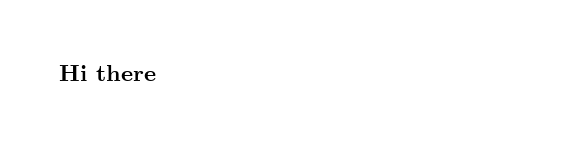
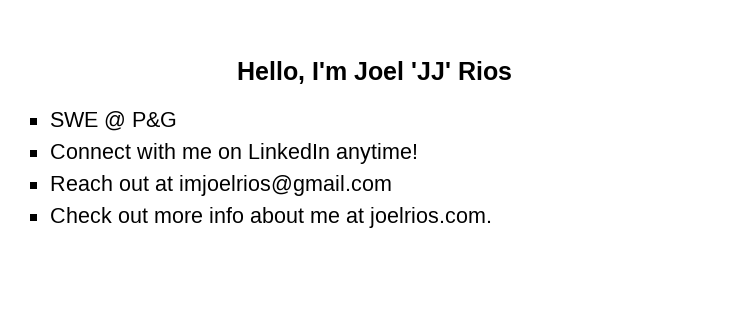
[59,65,156,81] Hi there -> [236,61,512,84] [49,111,177,131] [49,143,418,164] [49,175,392,196] [49,207,492,228] Hello, I'm Joel 'JJ' Rios // SWE @ P&G // Connect with me on LinkedIn anytime! // Reach out at imjoelrios@gmail.com // Check out more info about me at joelrios.com.

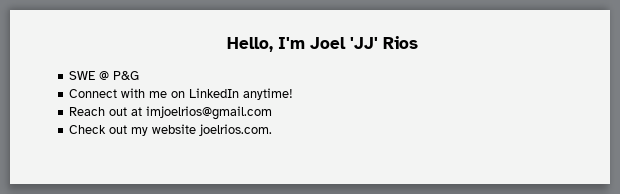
[153,207,364,223] more info about me at -> [131,124,197,136] my website

